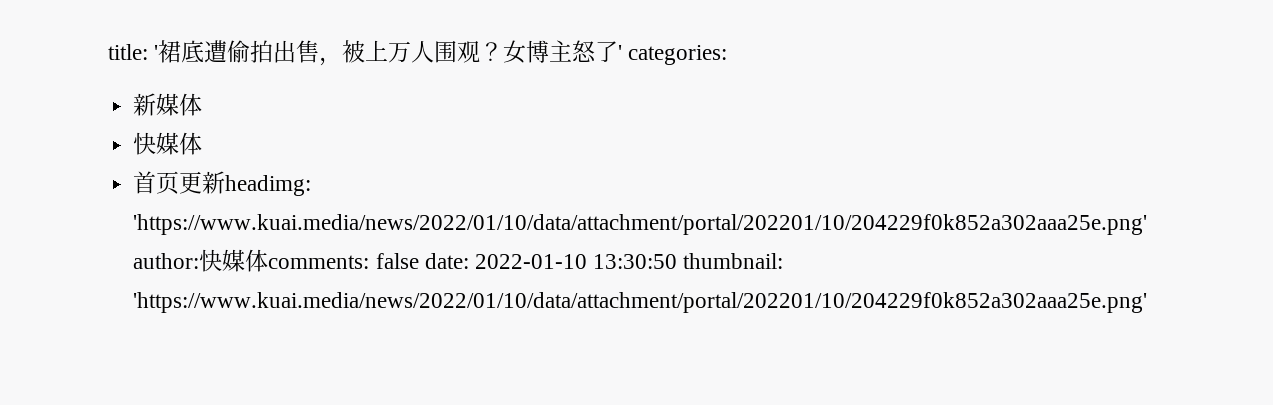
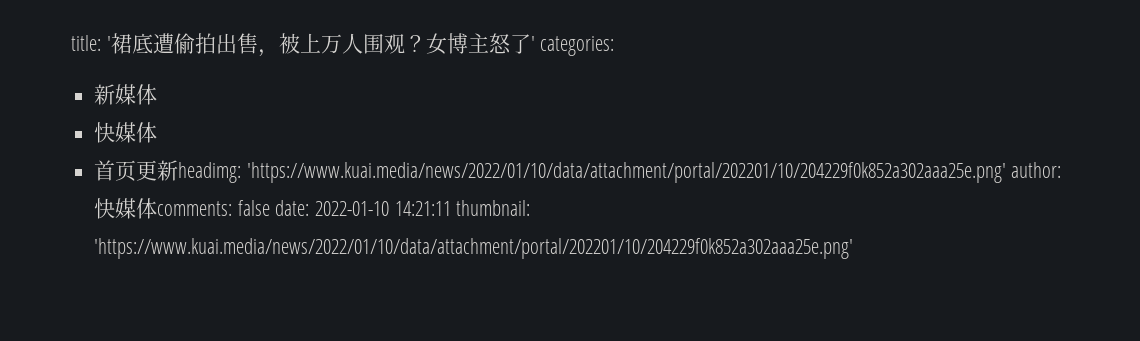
[593,254,678,269] 13:30:50 -> [394,201,451,216] 14:21:11

